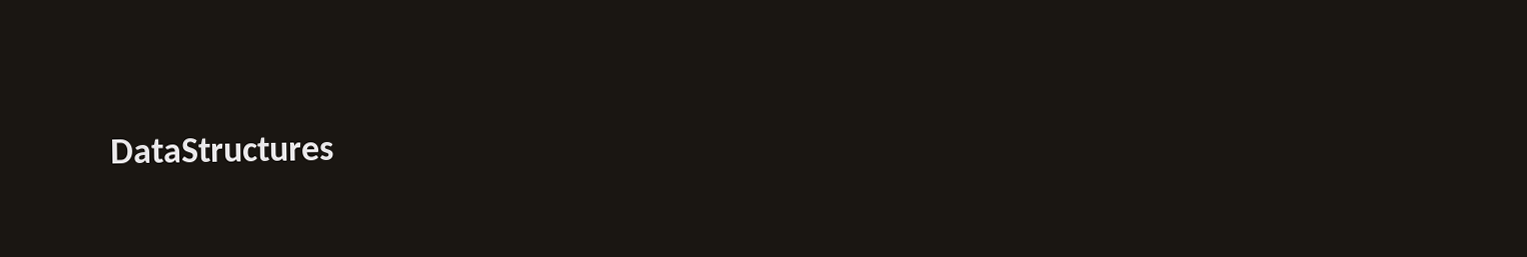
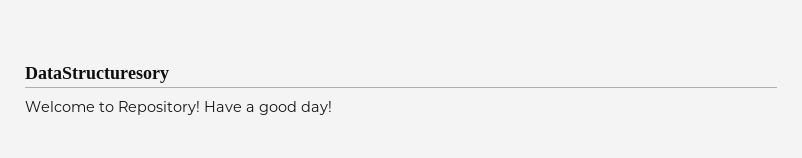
[110,135,334,164] DataStructures -> [25,67,169,83] [25,101,332,115] DataStructuresory // Welcome to Repository! Have a good day!

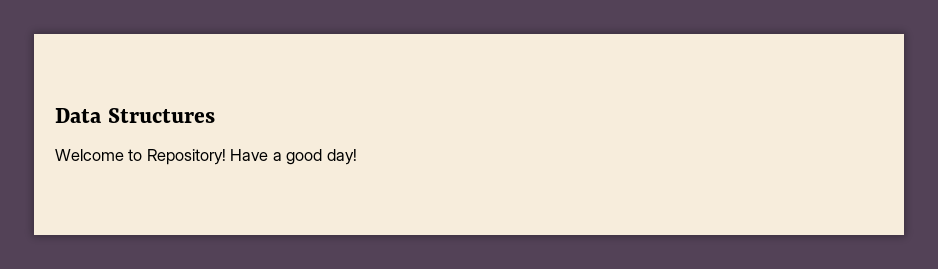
[25,67,169,83] DataStructuresory -> [55,108,215,123] Data Structures

